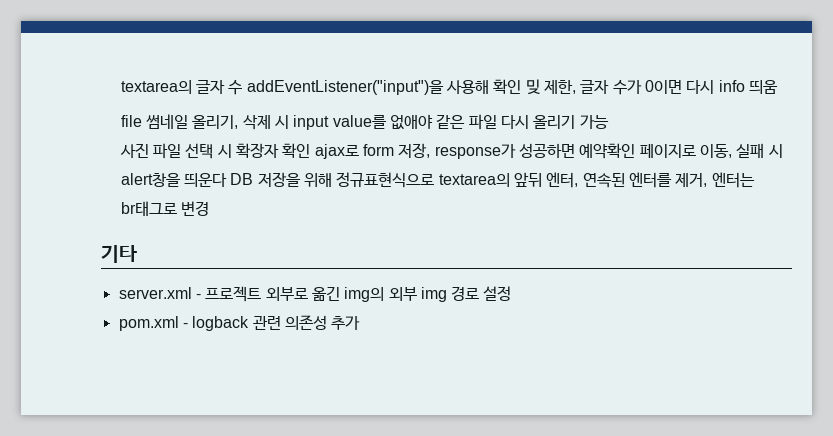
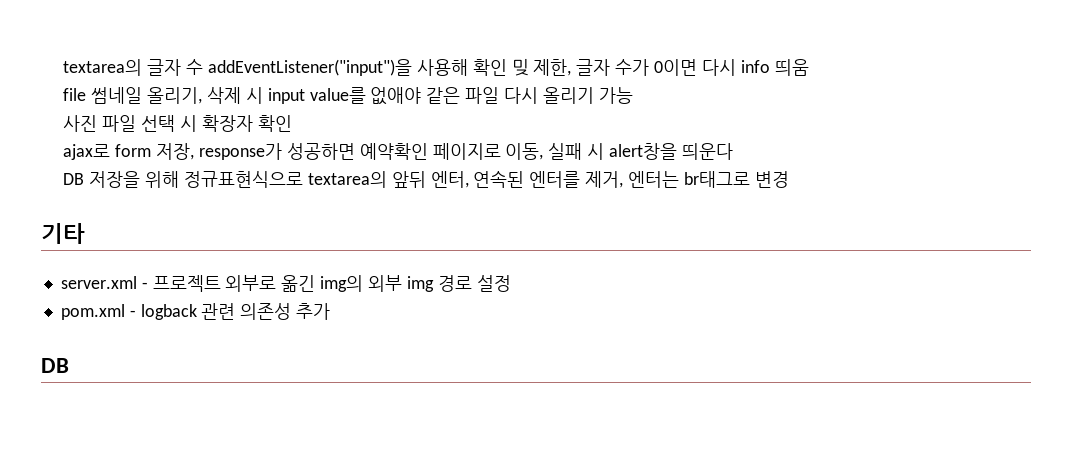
(311, 150) none -> (292, 123) //
(228, 180) none -> (733, 151) //
(361, 323) none -> [41,358,69,373] // DB

